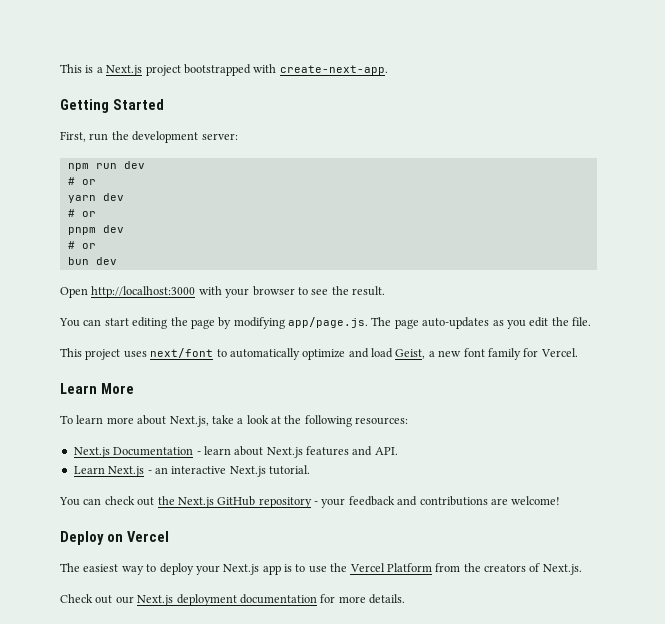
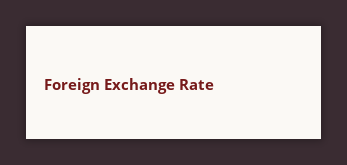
[60,64,388,76] [60,99,164,113] [60,131,238,143] [67,161,145,171] [67,177,96,185] [67,193,124,203] [67,209,96,217] [67,225,124,235] [67,241,96,249] [67,257,117,265] [60,286,385,298] [59,317,591,329] [60,348,578,360] [60,383,134,394] [60,415,409,427] [73,446,398,458] [73,465,310,477] [59,496,561,508] [60,531,169,545] [60,563,582,575] [60,594,405,606] This is a Next.js project bootstrapped with create-next-app. // Getting Started // First, run the development server: // npm run dev // # or // yarn dev // # or // pnpm dev // # or // bun dev // Open http://localhost:3000 with your browser to see the result. // You can start editing the page by modifying app/page.js. The page auto-updates as you edit the file. // This project uses next/font to automatically optimize and load Geist, a new font family for Vercel. // Learn More // To learn more about Next.js, take a look at the following resources: // Next.js Documentation - learn about Next.js features and API. // Learn Next.js - an interactive Next.js tutorial. // You can check out the Next.js GitHub repository - your feedback and contributions are welcome! // Deploy on Vercel // The easiest way to deploy your Next.js app is to use the Vercel Platform from the creators of Next.js. // Check out our Next.js deployment documentation for more details. -> [44,78,214,94] Foreign Exchange Rate

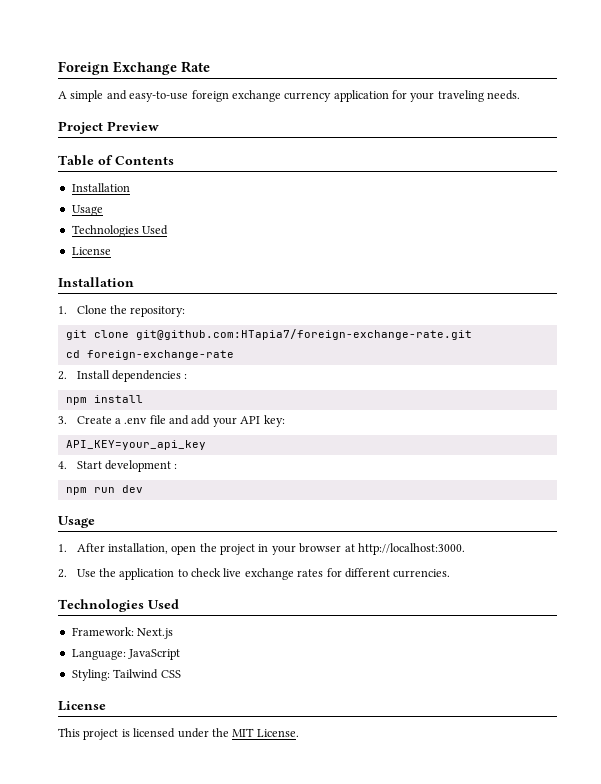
(214, 84) none -> [58,90,521,102] [58,121,159,134] [58,155,174,166] [71,183,130,192] [71,205,103,216] [71,225,169,237] [71,247,111,255] [58,277,134,287] [58,305,186,317] [65,329,472,340] [65,350,234,360] [58,370,188,382] [65,395,143,405] [58,415,285,427] [65,440,206,450] [58,460,178,472] [65,485,143,495] [58,516,95,528] [58,543,465,555] [58,568,451,580] [58,599,179,612] [71,627,174,639] [71,649,181,660] [71,669,181,681] [58,701,106,711] [58,728,299,740] // A simple and easy-to-use foreign exchange currency application for your traveling needs. // Project Preview // Table of Contents // Installation // Usage // Technologies Used // License // Installation // 1. Clone the repository: // git clone git@github.com:HTapia7/foreign-exchange-rate.git // cd foreign-exchange-rate // 2. Install dependencies : // npm install // 3. Create a .env file and add your API key: // API_KEY=your_api_key // 4. Start development : // npm run dev // Usage // 1. After installation, open the project in your browser at http://localhost:3000. // 2. Use the application to check live exchange rates for different currencies. // Technologies Used // Framework: Next.js // Language: JavaScript // Styling: Tailwind CSS // License // This project is licensed under the MIT License.

